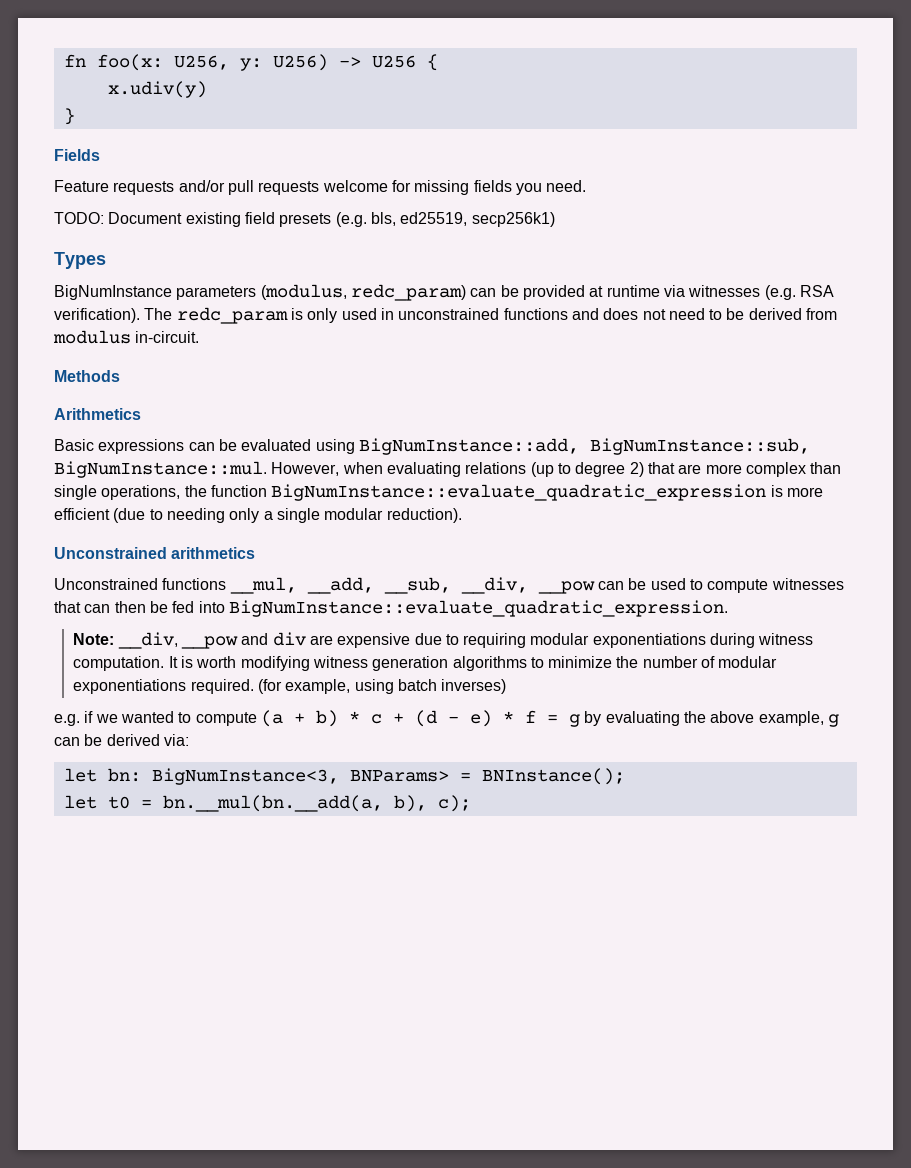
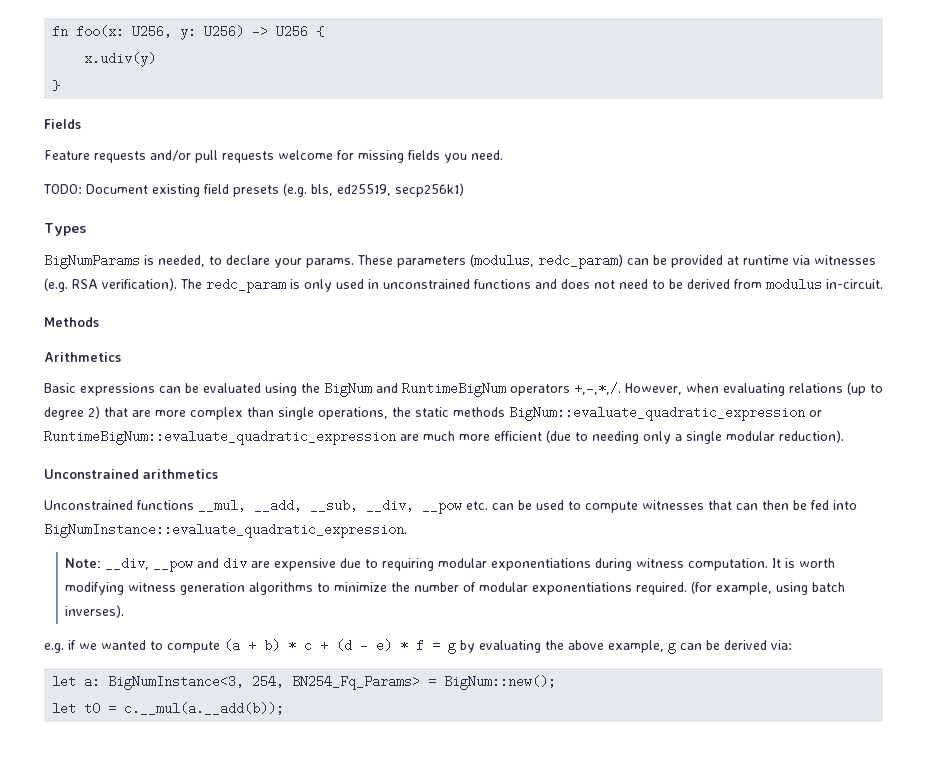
[54,285,172,300] BigNumInstance -> [44,254,393,269] BigNumParams is needed, to declare your params. These
[358,438,810,455] [54,461,267,478] BigNumInstance::add, BigNumInstance::sub, BigNumInstance::mul. -> [301,382,621,397] the BigNum and RuntimeBigNum operators +,-,*,/.
[210,484,783,501] function BigNumInstance::evaluate_quadratic_expression is -> [415,406,822,421] [44,430,455,445] static methods BigNum::evaluate_quadratic_expression or RuntimeBigNum::evaluate_quadratic_expression are much
(595, 587) none -> [466,501,488,510] etc.
[441,679,507,694] inverses) -> [65,605,125,618] inverses).
[107,768,625,785] bn: BigNumInstance<3, BNParams> = BNInstance(); -> [84,675,557,690] a: BigNumInstance<3, 254, BN254_Fq_Params> = BigNum::new();
[162,795,471,812] bn.__mul(bn.__add(a, b), c); -> [124,702,285,715] c.__mul(a.__add(b));

